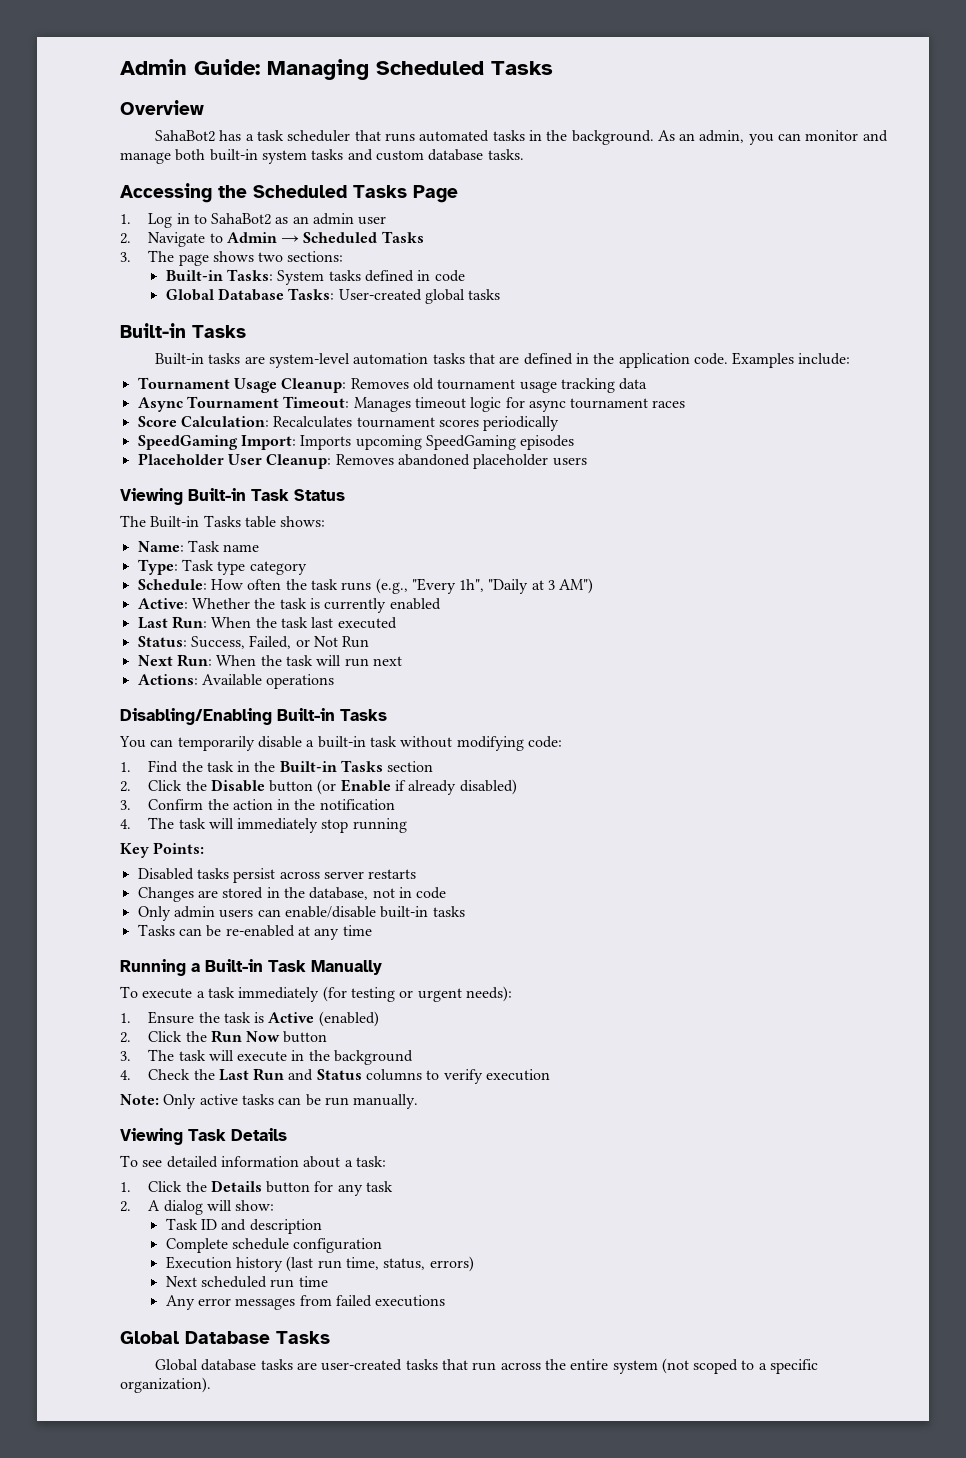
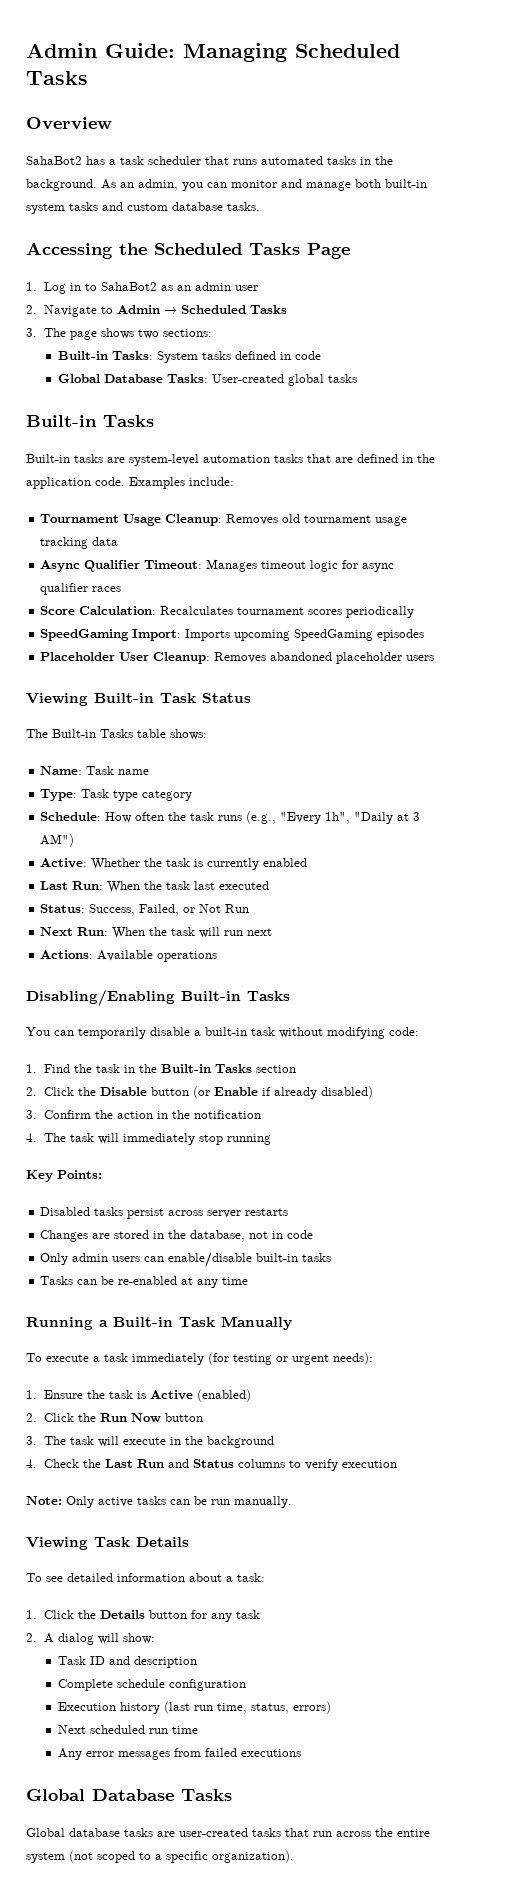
[186,396,279,408] Tournament -> [84,560,141,572] Qualifier
[570,398,649,409] tournament -> [40,583,89,595] qualifier

